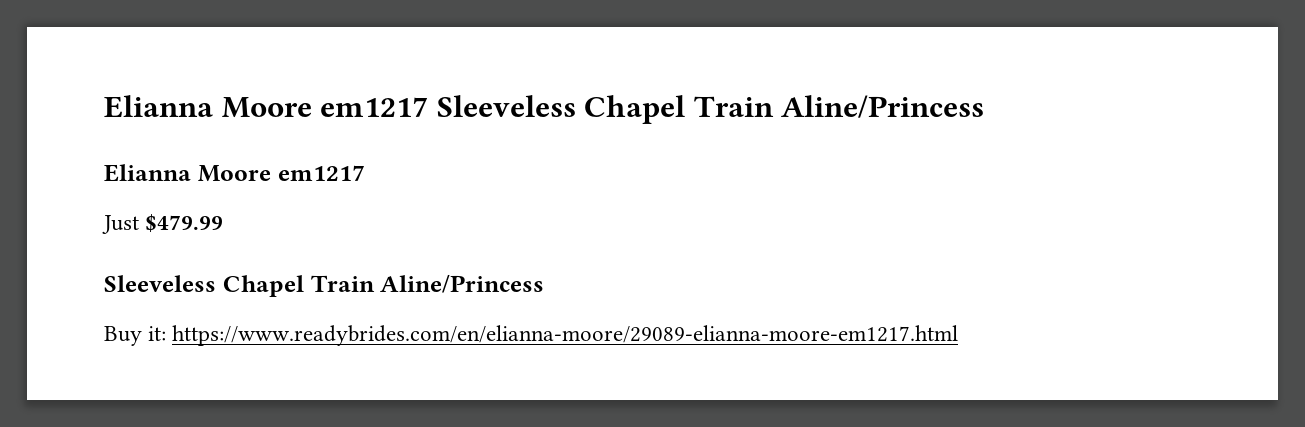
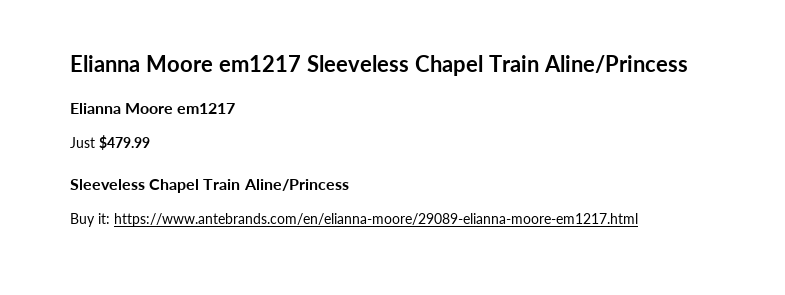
[172,325,959,346] https://www.readybrides.com/en/elianna-moore/29089-elianna-moore-em1217.html -> [114,213,638,227] https://www.antebrands.com/en/elianna-moore/29089-elianna-moore-em1217.html

